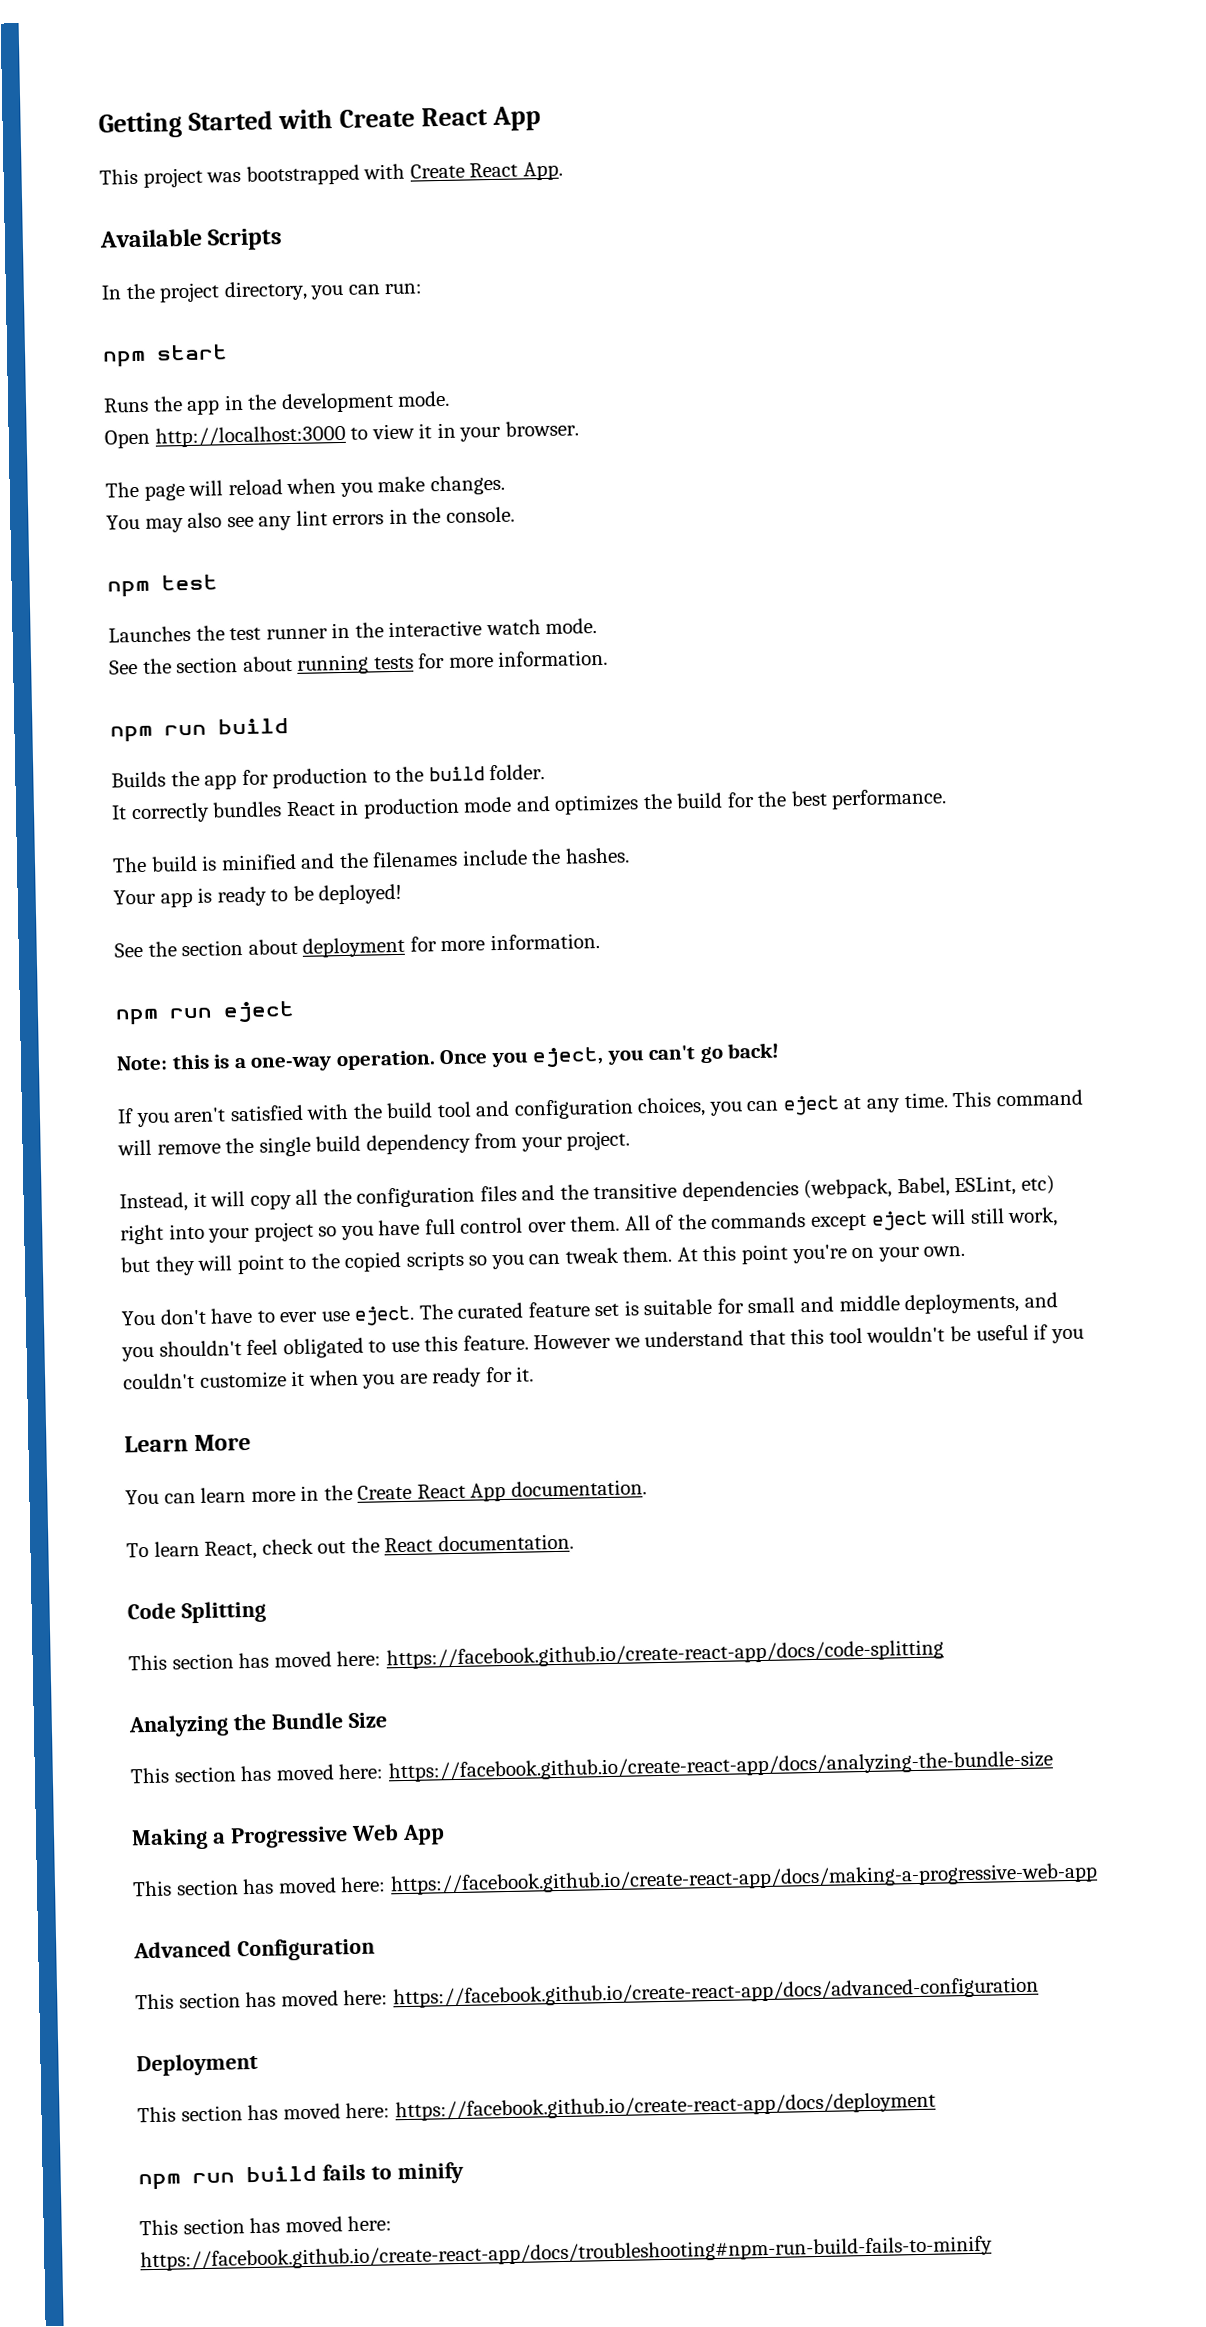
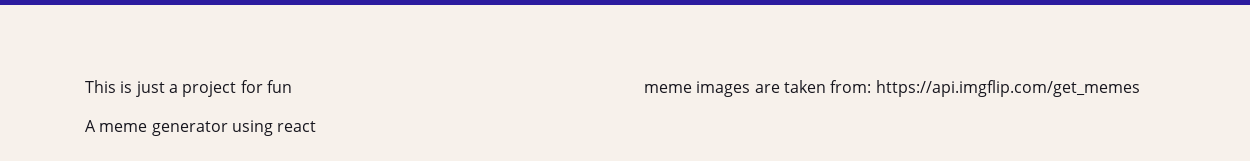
[98,106,542,139] [99,161,563,188] [99,228,284,251] [101,280,423,303] [103,344,228,368] [103,390,451,415] [104,420,579,449] [105,474,505,501] [106,506,515,533] [107,574,218,598] [108,618,598,643] [109,649,609,675] [110,718,289,743] [111,764,546,790] [111,788,948,824] [112,847,630,873] [113,883,403,908] [114,933,600,958] [115,1001,295,1026] [116,1042,780,1072] [117,1089,1083,1128] [117,1130,631,1157] [119,1175,1056,1213] [120,1207,1059,1245] [120,1244,966,1276] [121,1292,1058,1326] [121,1324,1084,1362] [123,1366,535,1390] [124,1433,252,1453] [125,1479,647,1505] [126,1533,574,1560] [127,1600,266,1624] [128,1639,944,1671] [128,1712,387,1738] [130,1750,1053,1784] [131,1824,445,1851] [132,1862,1098,1897] [133,1937,375,1962] [135,1976,1039,2010] [136,2052,258,2077] [137,2091,936,2123] [138,2161,464,2191] [139,2215,393,2236] [140,2235,993,2272] Getting Started with Create React App // This project was bootstrapped with Create React App. // Available Scripts // In the project directory, you can run: // npm start // Runs the app in the development mode. // Open http://localhost:3000 to view it in your browser. // The page will reload when you make changes. // You may also see any lint errors in the console. // npm test // Launches the test runner in the interactive watch mode. // See the section about running tests for more information. // npm run build // Builds the app for production to the build folder. // It correctly bundles React in production mode and optimizes the build for the best performance. // The build is minified and the filenames include the hashes. // Your app is ready to be deployed! // See the section about deployment for more information. // npm run eject // Note: this is a one-way operation. Once you eject, you can't go back! // If you aren't satisfied with the build tool and configuration choices, you can eject at any time. This command will remove the single build dependency from your project. // Instead, it will copy all the configuration files and the transitive dependencies (webpack, Babel, ESLint, etc) right into your project so you have full control over them. All of the commands except eject will still work, but they will point to the copied scripts so you can tweak them. At this point you're on your own. // You don't have to ever use eject. The curated feature set is suitable for small and middle deployments, and you shouldn't feel obligated to use this feature. However we understand that this tool wouldn't be useful if you couldn't customize it when you are ready for it. // Learn More // You can learn more in the Create React App documentation. // To learn React, check out the React documentation. // Code Splitting // This section has moved here: https://facebook.github.io/create-react-app/docs/code-splitting // Analyzing the Bundle Size // This section has moved here: https://facebook.github.io/create-react-app/docs/analyzing-the-bundle-size // Making a Progressive Web App // This section has moved here: https://facebook.github.io/create-react-app/docs/making-a-progressive-web-app // Advanced Configuration // This section has moved here: https://facebook.github.io/create-react-app/docs/advanced-configuration // Deployment // This section has moved here: https://facebook.github.io/create-react-app/docs/deployment // npm run build fails to minify // This section has moved here: https://facebook.github.io/create-react-app/docs/troubleshooting#npm-run-build-fails-to-minify -> [85,80,292,97] [85,120,317,136] [644,80,1140,97] This is just a project for fun // A meme generator using react // meme images are taken from: https://api.imgflip.com/get_memes

